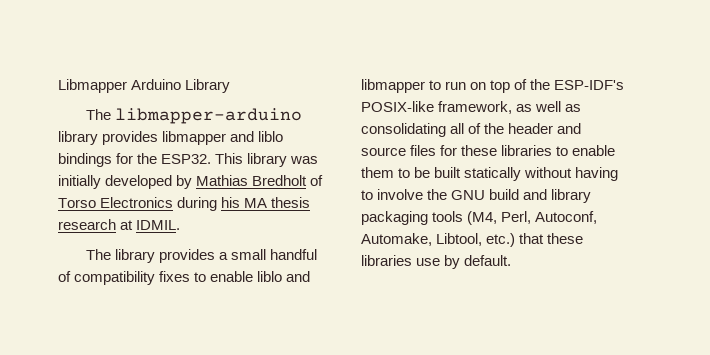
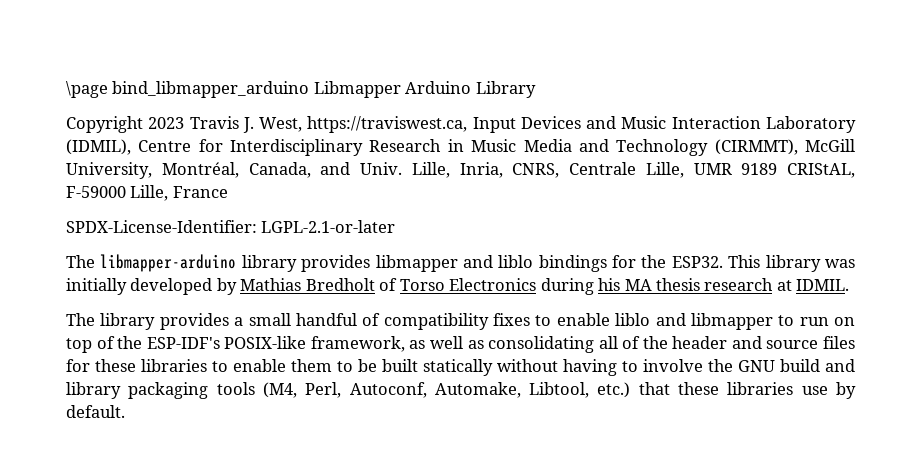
(58, 86) none -> [66,81,310,98] \page bind_libmapper_arduino
(231, 86) none -> [66,116,856,133] [66,139,856,156] [66,162,855,179] [66,185,228,201] [66,220,396,233] // Copyright 2023 Travis J. West, https://traviswest.ca, Input Devices and Music Interaction Laboratory (IDMIL), Centre for Interdisciplinary Research in Music Media and Technology (CIRMMT), McGill University, Montréal, Canada, and Univ. Lille, Inria, CNRS, Centrale Lille, UMR 9189 CRIStAL, F-59000 Lille, France // SPDX-License-Identifier: LGPL-2.1-or-later

